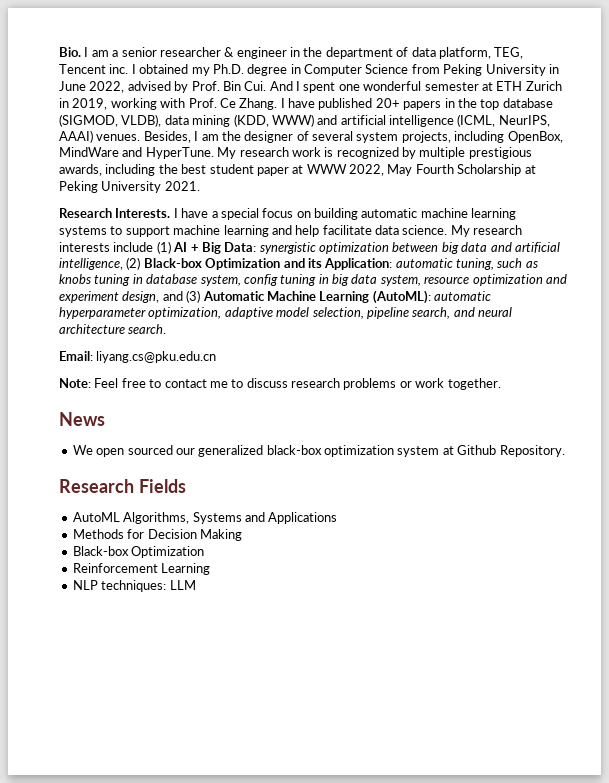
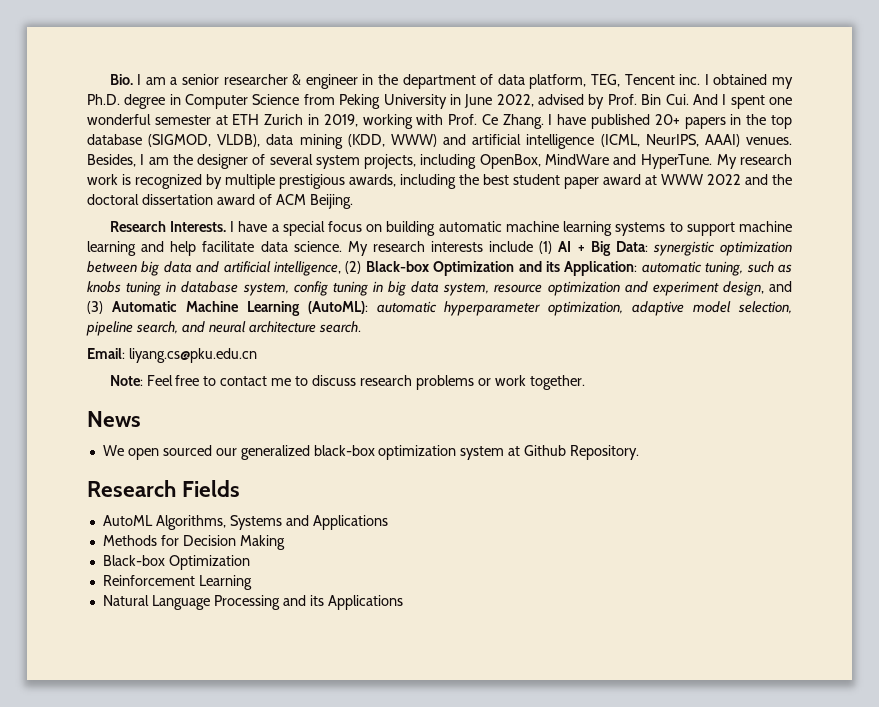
(289, 171) none -> [603,174,641,185] award
[349,164,536,176] [59,181,200,193] 2022, May Fourth Scholarship at Peking University 2021. -> [707,174,792,185] [87,194,353,209] 2022 and the doctoral dissertation award of ACM Beijing.
[72,580,196,592] NLP techniques: LLM -> [102,595,403,610] Natural Language Processing and its Applications

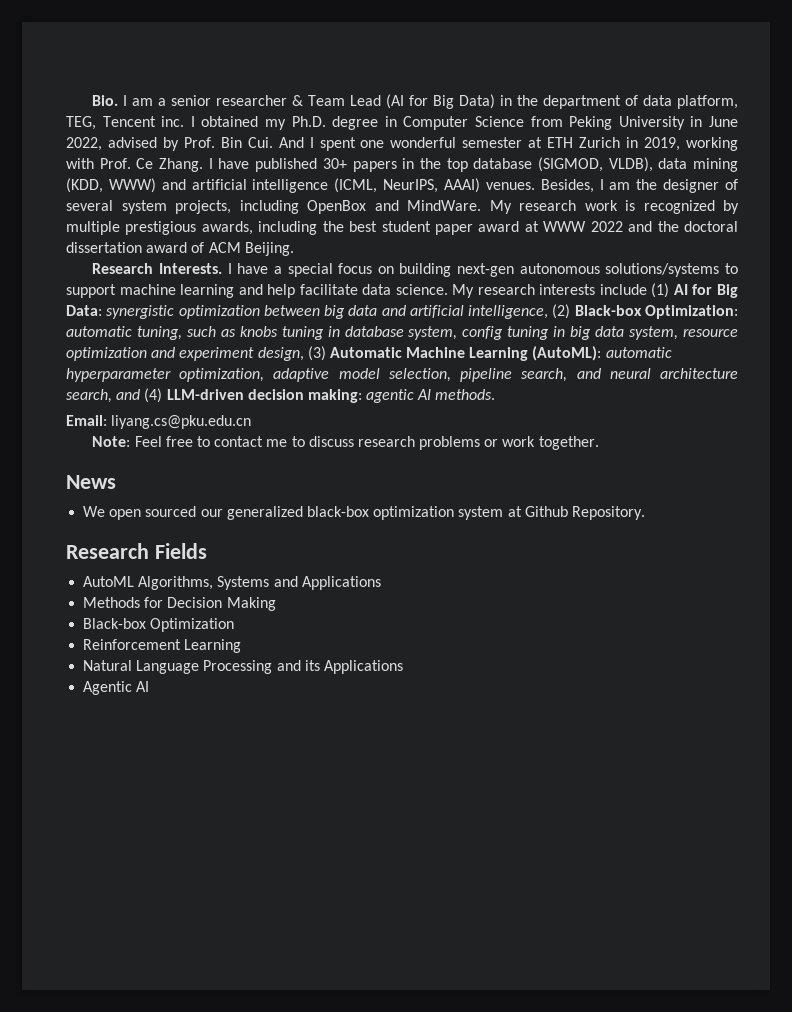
[305,74,358,89] engineer -> [308,94,496,109] Team Lead (AI for Big Data)
[654,114,680,125] 20+ -> [322,158,347,169] 30+
[479,154,713,169] OpenBox, MindWare and HyperTune. -> [307,200,481,214] OpenBox and MindWare.
[438,221,666,236] automatic machine learning systems -> [457,263,720,277] next-gen autonomous solutions/systems
[577,245,585,252] + -> [692,284,713,295] for
[433,261,638,276] Optimization and its Application: -> [644,305,738,319] Optimization:
[769,281,792,292] and -> (304, 354) none
[318,321,361,333] search. -> [66,388,496,403] search, and (4) LLM-driven decision making: agentic AI methods.
(403, 602) none -> [83,681,150,695] // Agentic AI

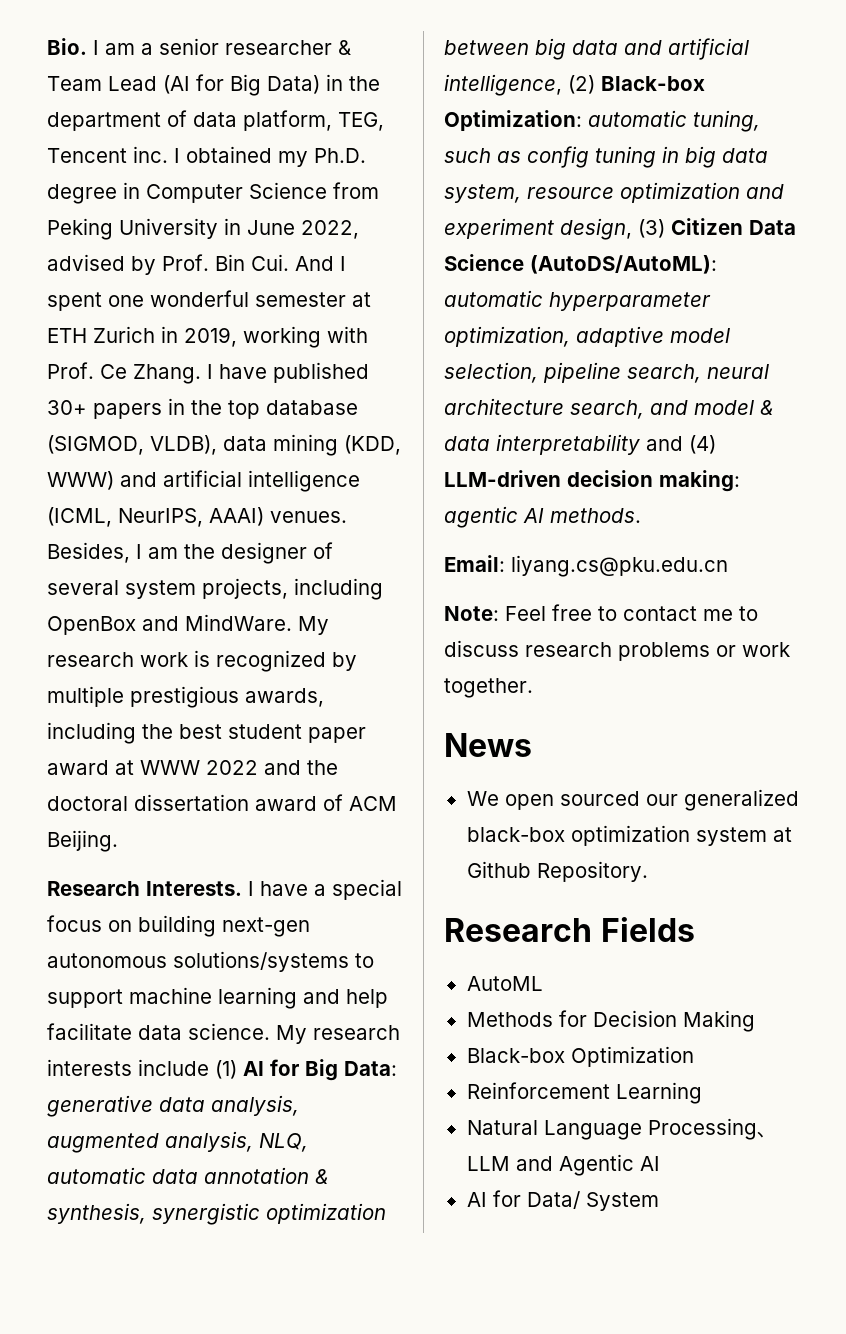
(102, 310) none -> [47,1095,299,1117] [47,1131,308,1153] [47,1167,329,1184] [47,1203,146,1224] generative data analysis, augmented analysis, NLQ, automatic data annotation & synthesis,
[239,326,458,340] knobs tuning in database system, -> (521, 157) none
[329,346,602,361] Automatic Machine Learning (AutoML): -> [671,218,796,235] [444,254,717,274] Citizen Data Science (AutoDS/AutoML):
[576,368,601,379] and -> (701, 373) none
(141, 394) none -> [694,400,774,415] [444,434,683,455] model & data interpretability and
[138,576,381,590] Algorithms, Systems and Applications -> (543, 983) none
[276,660,403,674] and its Applications // -> [756,1131,778,1138] [466,1156,553,1171] 、LLM and
(150, 686) none -> [466,1190,659,1211] // AI for Data/ System

